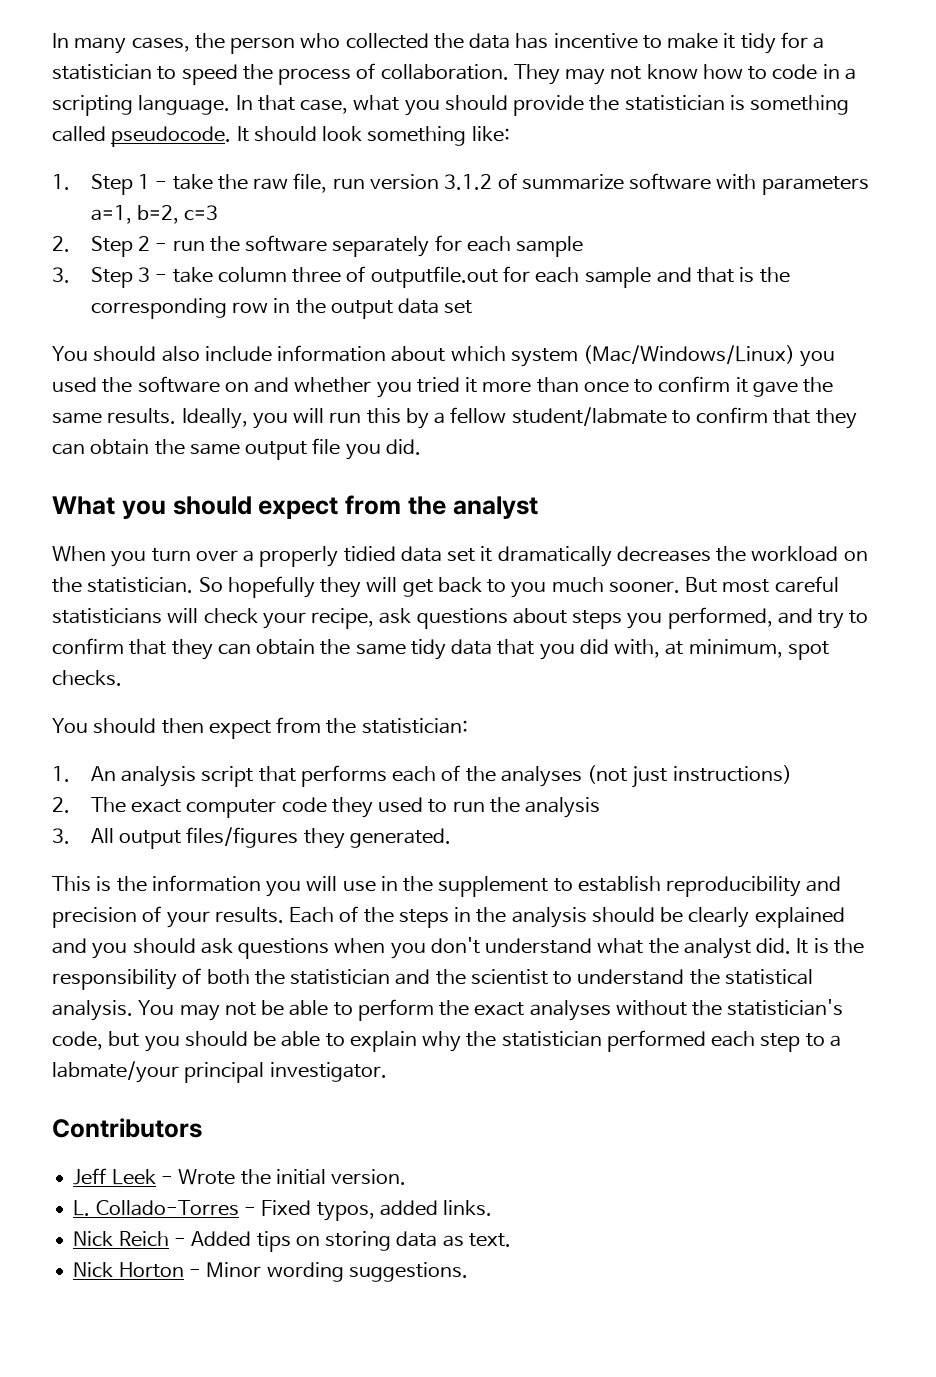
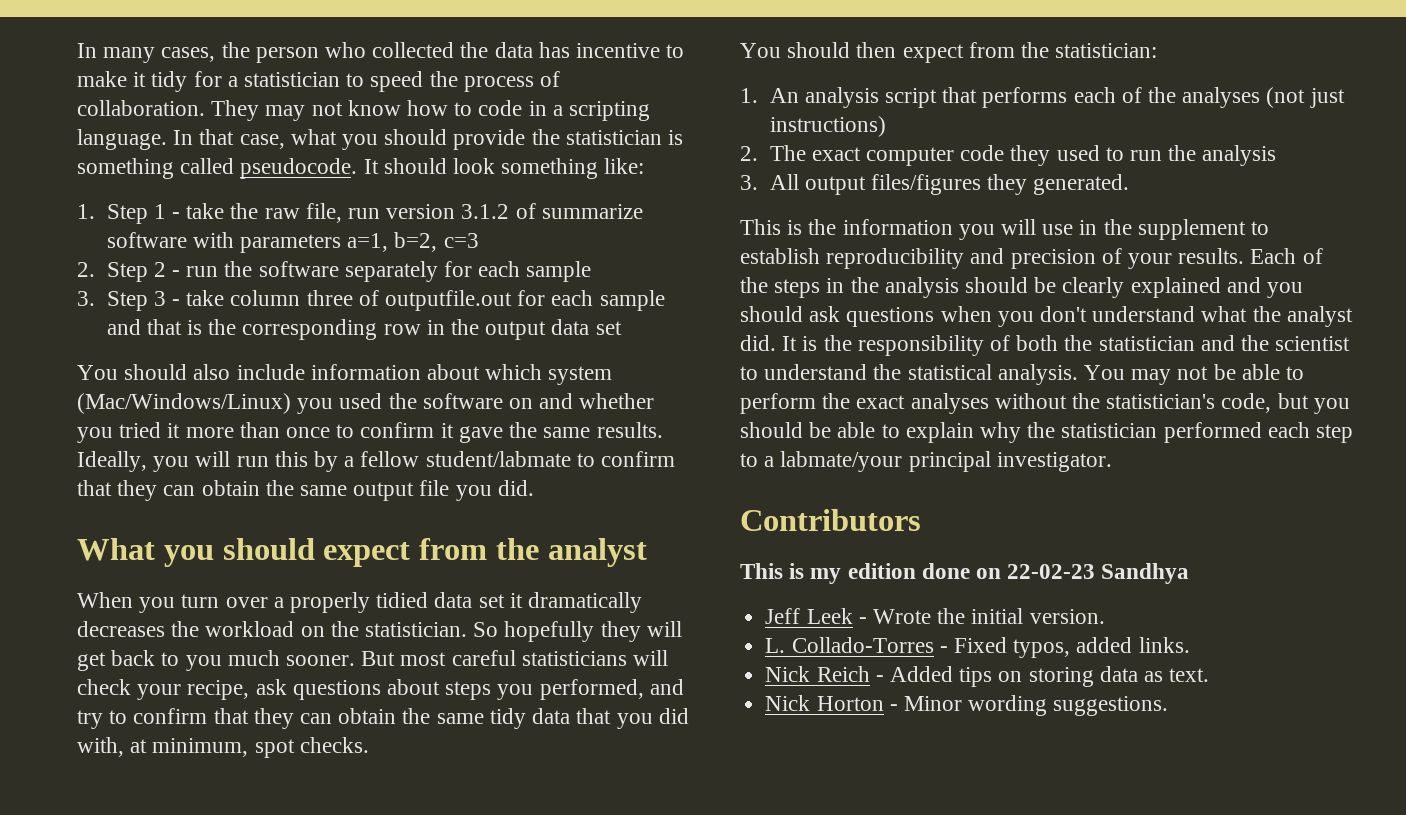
(202, 1128) none -> [740,563,1190,584] // This is my edition done on 22-02-23 Sandhya

